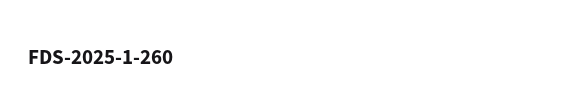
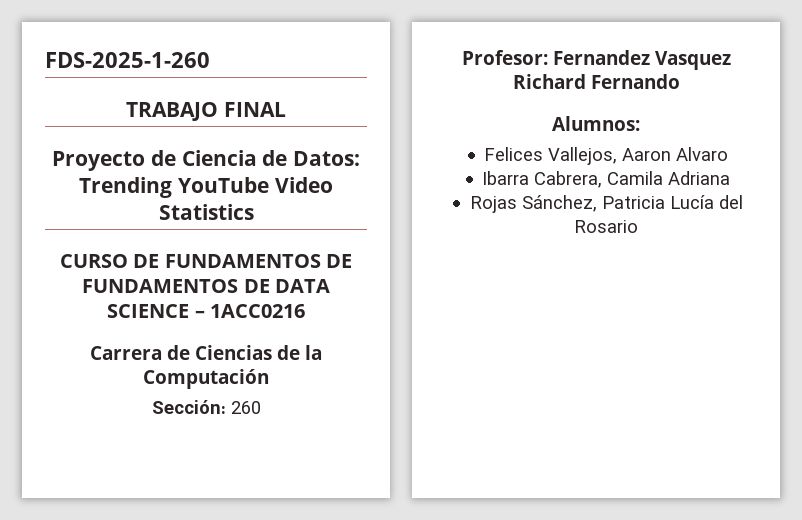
(173, 57) none -> [126,102,286,121] [52,150,360,171] [79,177,333,198] [158,204,254,220] [60,254,352,268] [82,279,330,293] [107,304,305,318] [90,345,322,360] [143,369,269,389] [151,400,261,414] [461,50,731,70] [512,74,680,89] [552,116,640,131] [484,147,729,165] [482,171,731,188] [469,195,743,213] [574,220,639,233] // TRABAJO FINAL // Proyecto de Ciencia de Datos: Trending YouTube Video Statistics // CURSO DE FUNDAMENTOS DE FUNDAMENTOS DE DATA SCIENCE – 1ACC0216 // Carrera de Ciencias de la Computación // Sección: 260 // Profesor: Fernandez Vasquez Richard Fernando // Alumnos: // Felices Vallejos, Aaron Alvaro // Ibarra Cabrera, Camila Adriana // Rojas Sánchez, Patricia Lucía del Rosario

